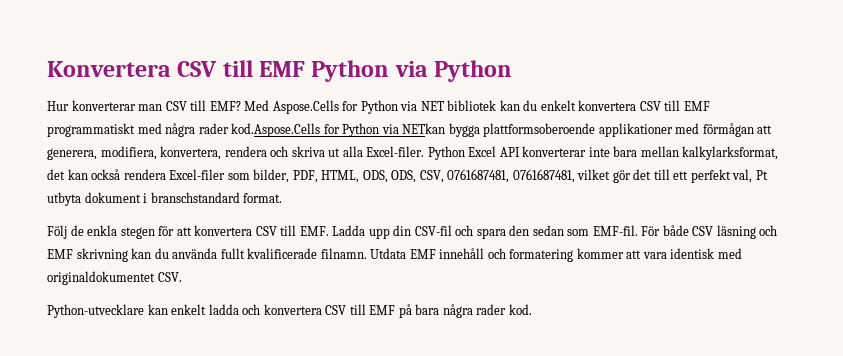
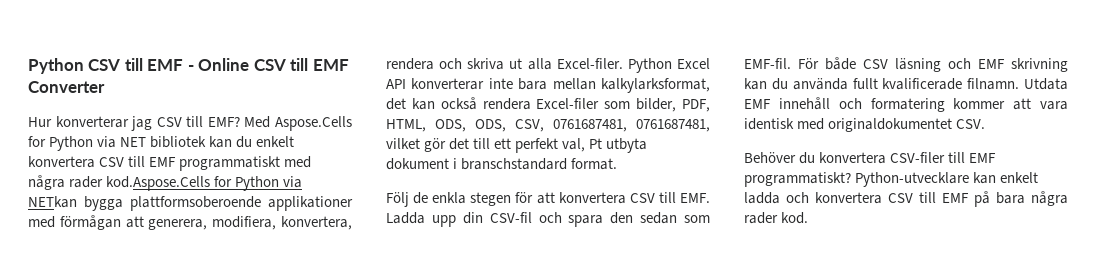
[47,60,513,82] Konvertera CSV till EMF Python via Python -> [28,58,349,74] [28,81,105,93] Python CSV till EMF - Online CSV till EMF Converter
[138,104,163,111] man -> [131,116,153,131] jag
(182, 277) none -> [744,152,997,164] [744,172,851,187] Behöver du konvertera CSV-filer till EMF programmatiskt?

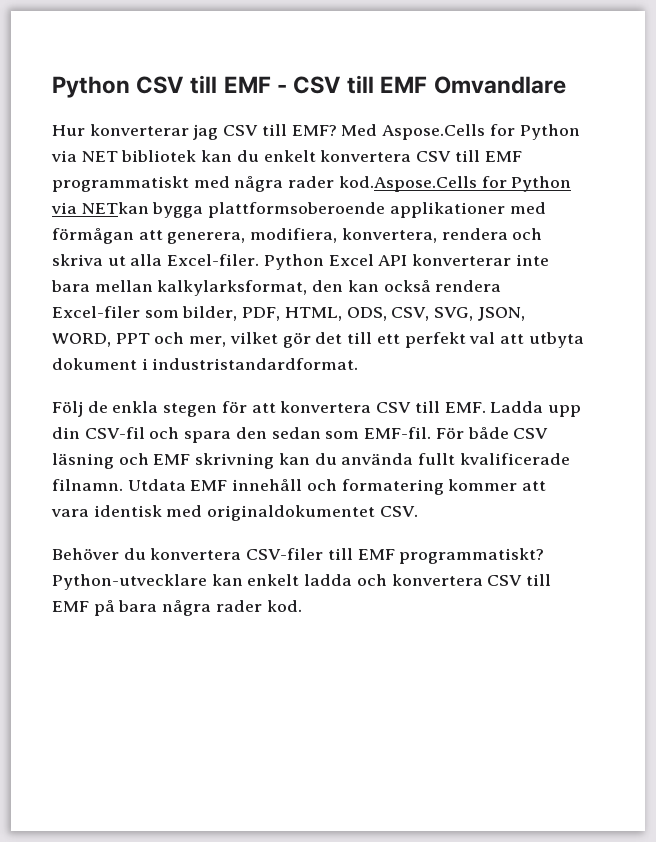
[198,58,349,71] [28,81,105,93] Online CSV till EMF Converter -> [293,75,566,94] CSV till EMF Omvandlare
[386,98,406,110] det -> [312,280,344,292] den
[475,119,710,132] ODS, CSV, 0761687481, 0761687481, -> [391,307,525,321] [52,332,227,347] CSV, SVG, JSON, WORD, PPT och mer,
[562,138,603,152] val, Pt -> [469,332,524,344] val att
[461,158,618,170] branschstandard format. -> [152,358,359,370] industristandardformat.

